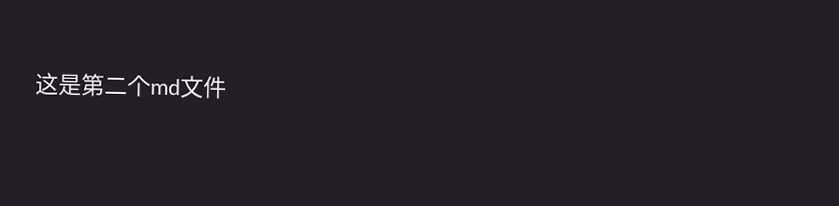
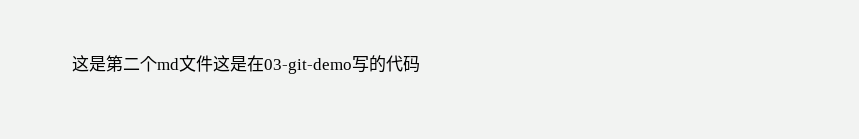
(227, 87) none -> [213,55,420,74] 这是在03-git-demo写的代码

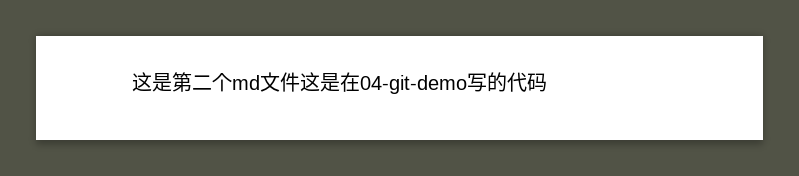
[264,58,352,74] 03-git-demo -> [360,75,467,94] 04-git-demo

